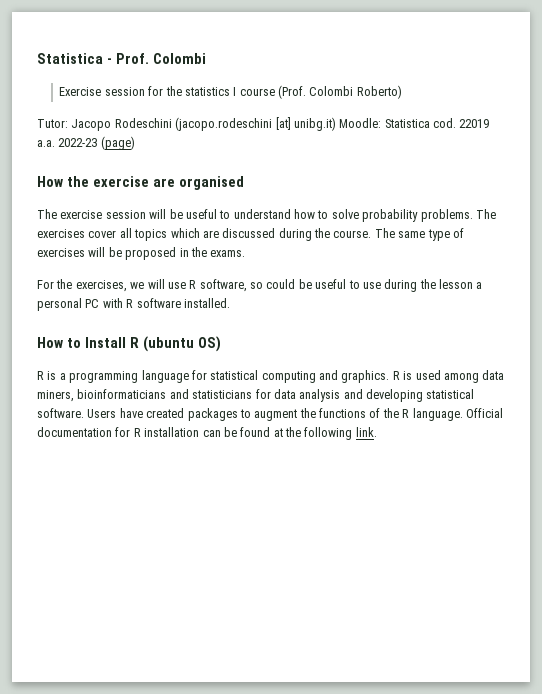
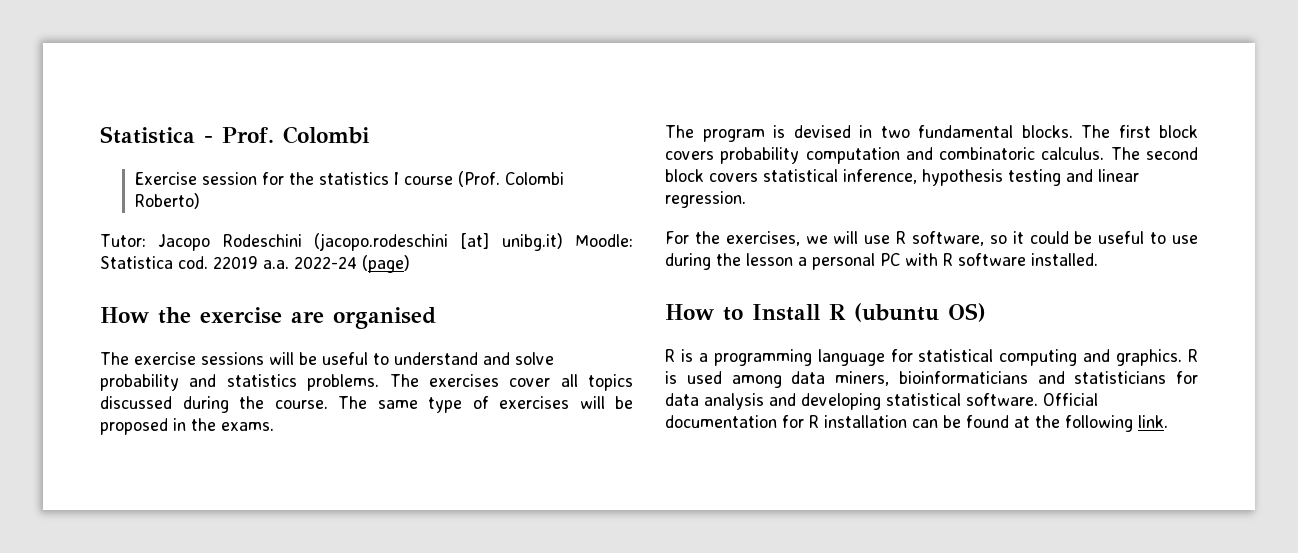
[58,138,98,147] 2022-23 -> [294,256,357,269] 2022-24
[105,210,146,219] session -> [201,352,264,365] sessions
[294,209,419,222] how to solve probability -> [483,352,554,365] [100,374,297,391] and solve probability and statistics
[170,228,219,238] which are -> (633, 382) none
(246, 253) none -> [665,125,1198,142] [665,147,1198,164] [665,169,1139,186] [665,191,746,208] // The program is devised in two fundamental blocks. The first block covers probability computation and combinatoric calculus. The second block covers statistical inference, hypothesis testing and linear regression.
(263, 285) none -> [1012,231,1024,244] it
[87,408,463,421] Users have created packages to augment the functions of the R language. -> (1038, 399) none

